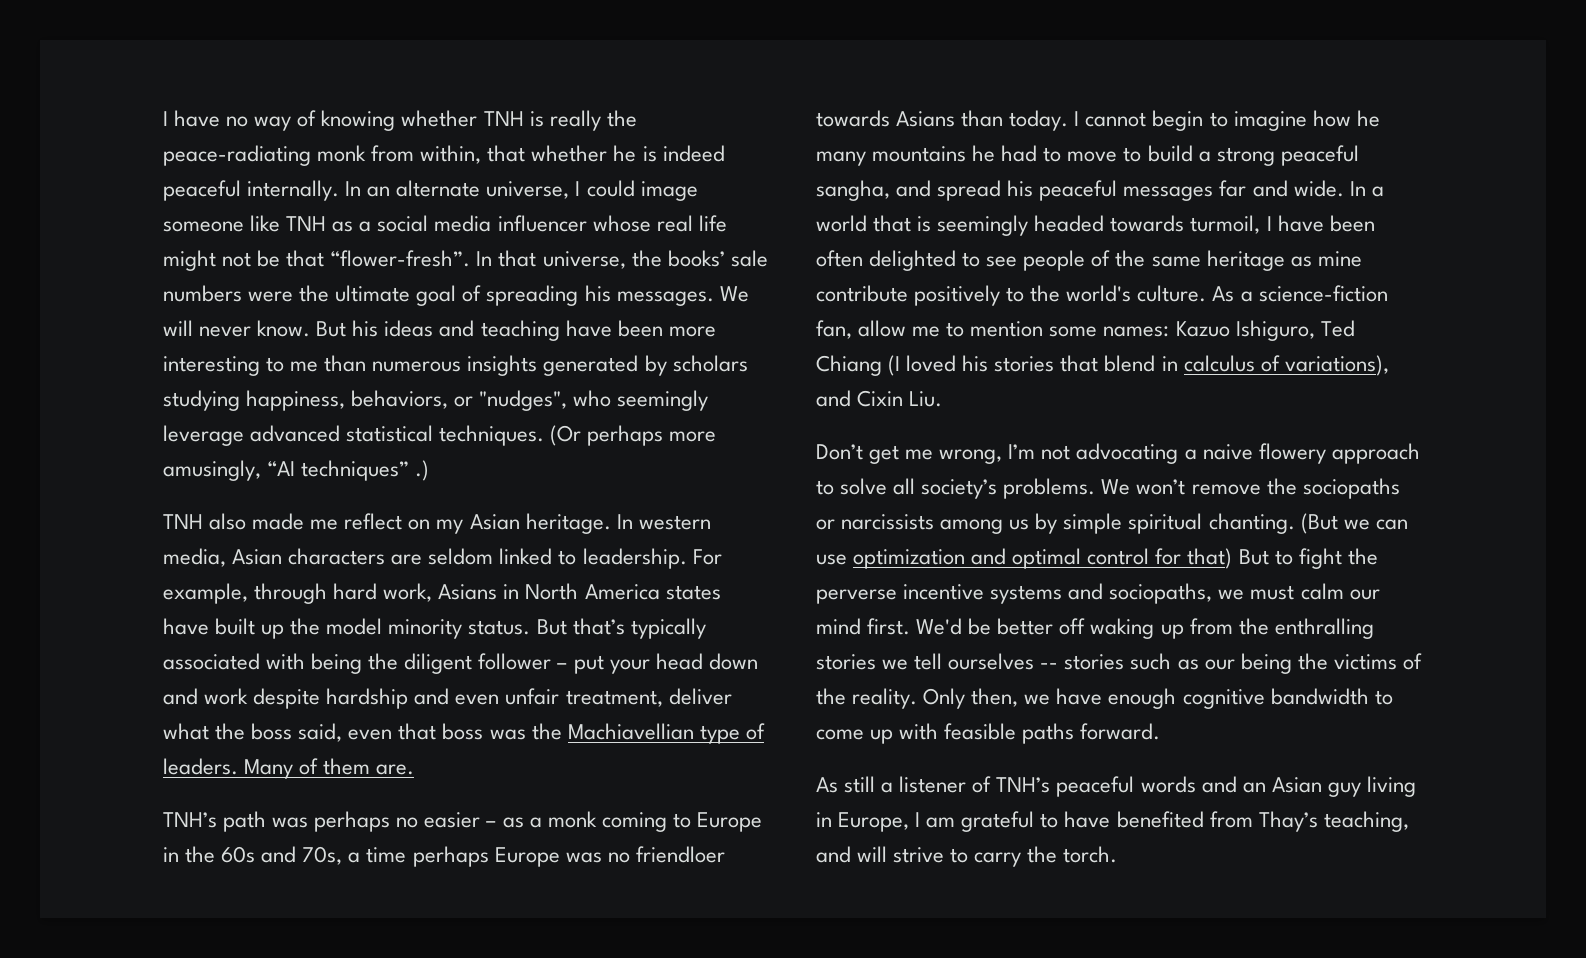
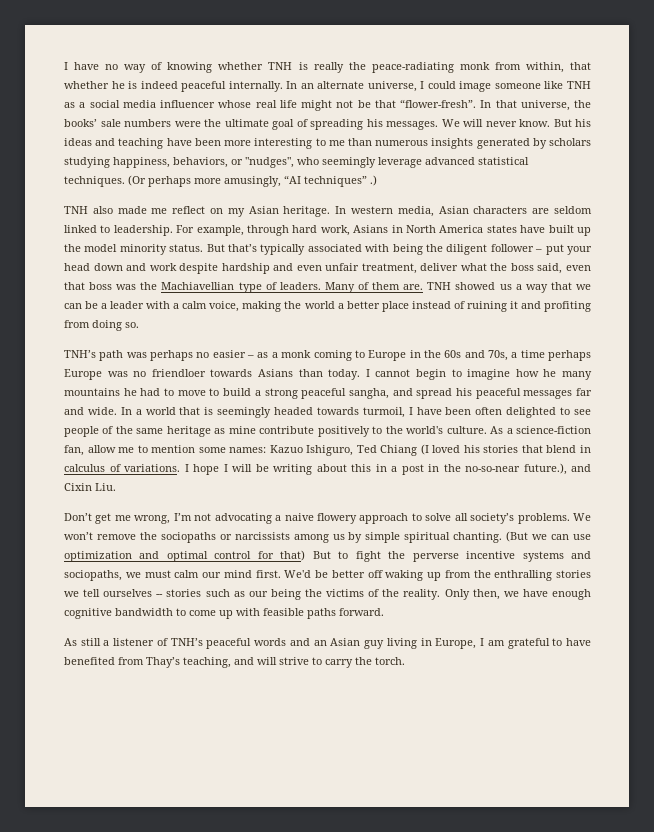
(415, 769) none -> [427,282,591,293] [64,301,591,312] [64,320,139,331] TNH showed us a way that we can be a leader with a calm voice, making the world a better place instead of ruining it and profiting from doing so.
[1284,355,1389,376] variations), -> [124,463,567,475] variations. I hope I will be writing about this in a post in the no-so-near future.),

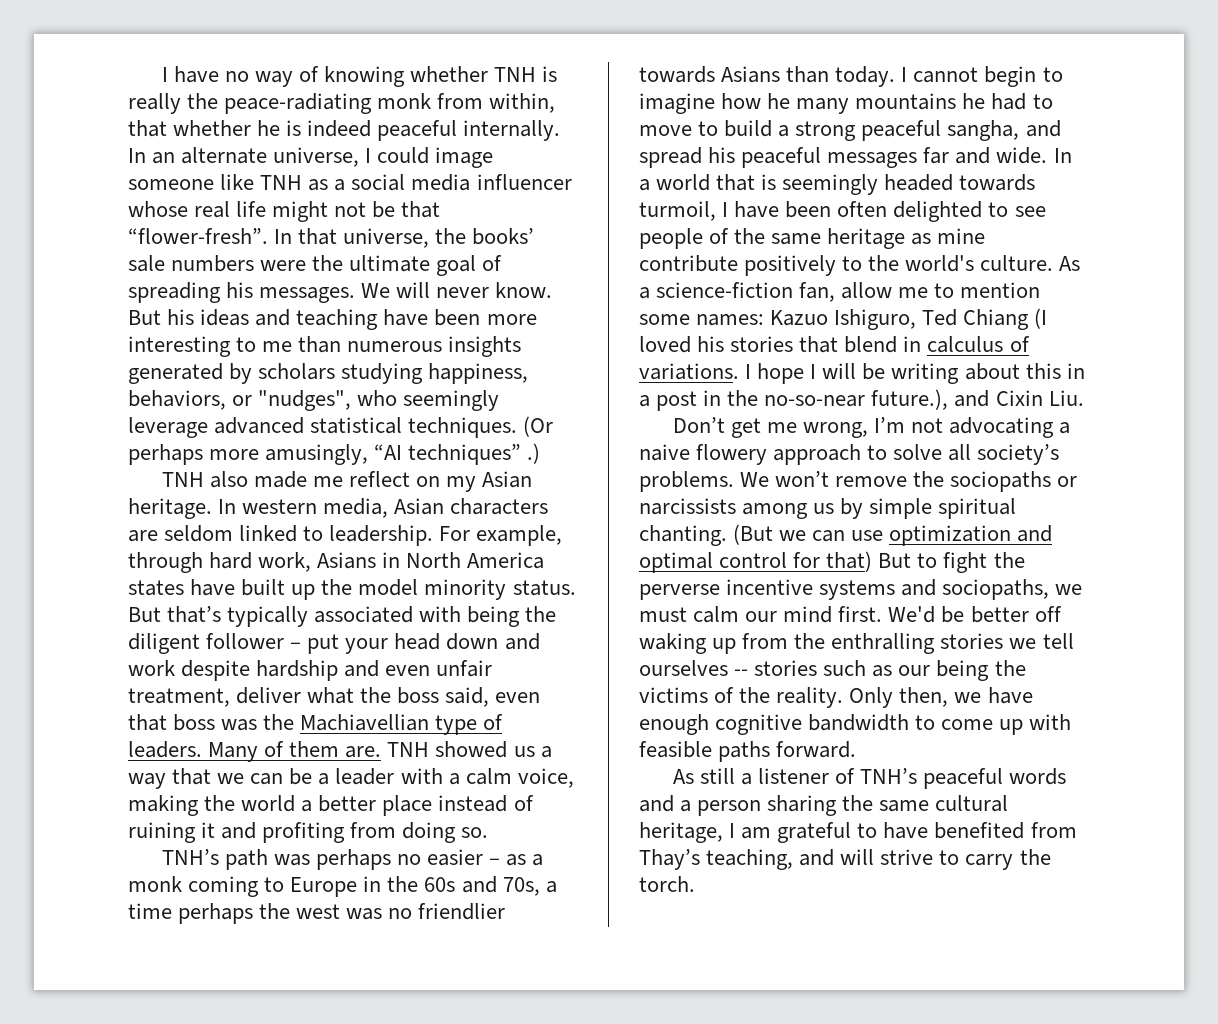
[64,369,102,380] Europe -> [259,903,341,919] the west
[151,369,206,377] friendloer -> [418,903,506,920] friendlier
[313,638,477,649] an Asian guy living in Europe, -> [680,795,1009,816] [639,822,723,843] a person sharing the same cultural heritage,

